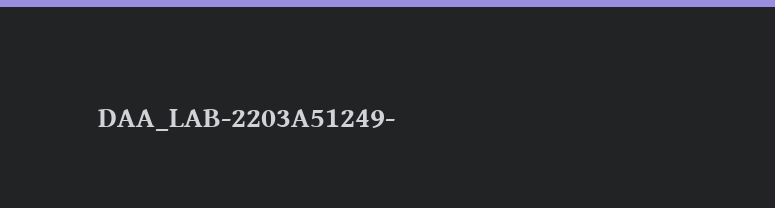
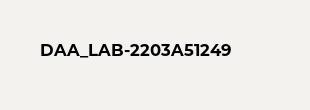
[98,109,395,131] DAA_LAB-2203A51249- -> [40,44,232,58] DAA_LAB-2203A51249

